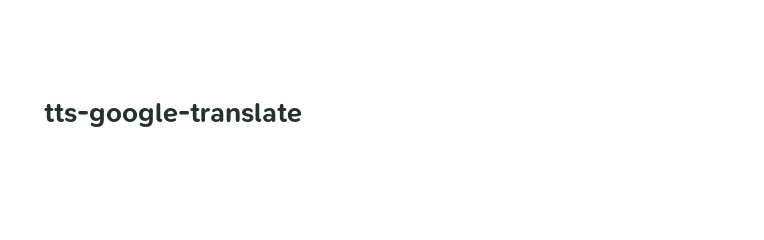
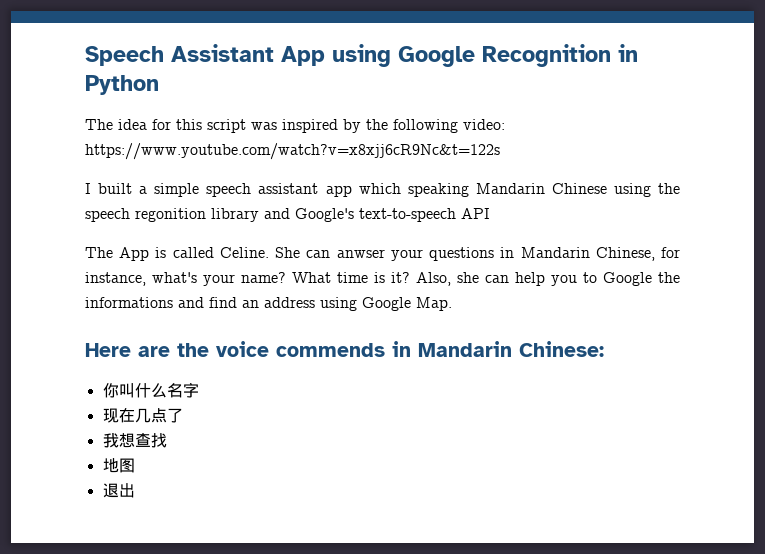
[44,103,302,127] tts-google-translate -> [85,44,638,67] [85,75,159,95] [85,119,505,133] [85,143,500,160] [85,183,680,197] [85,208,490,222] [85,247,680,261] [85,272,680,286] [85,297,452,311] [85,341,604,357] [102,382,199,398] [102,408,183,423] [102,433,167,448] [102,458,135,473] [102,483,135,498] Speech Assistant App using Google Recognition in Python // The idea for this script was inspired by the following video: https://www.youtube.com/watch?v=x8xjj6cR9Nc&t=122s // I built a simple speech assistant app which speaking Mandarin Chinese using the speech regonition library and Google's text-to-speech API // The App is called Celine. She can anwser your questions in Mandarin Chinese, for instance, what's your name? What time is it? Also, she can help you to Google the informations and find an address using Google Map. // Here are the voice commends in Mandarin Chinese: // 你叫什么名字 // 现在几点了 // 我想查找 // 地图 // 退出

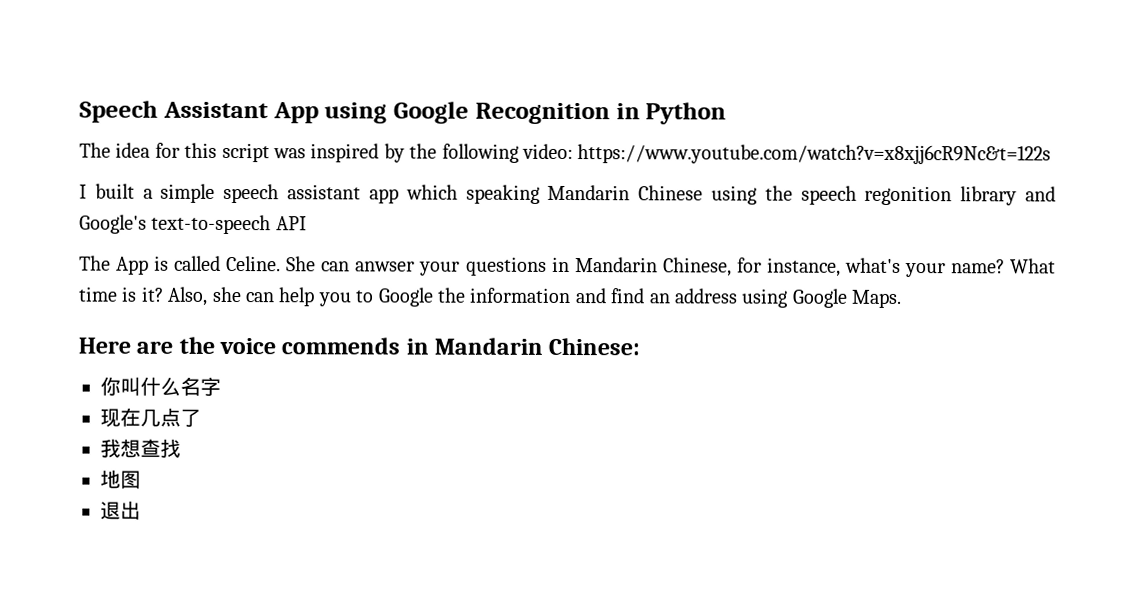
[85,297,173,308] informations -> [469,287,572,304] information
[416,297,452,311] Map. -> [851,289,903,308] Maps.

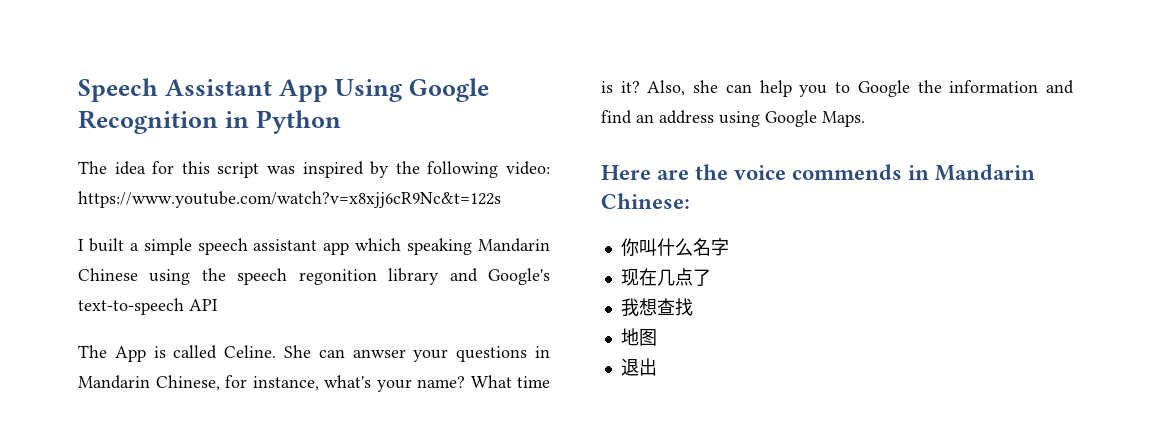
[324,102,388,124] using -> [334,79,403,102] Using

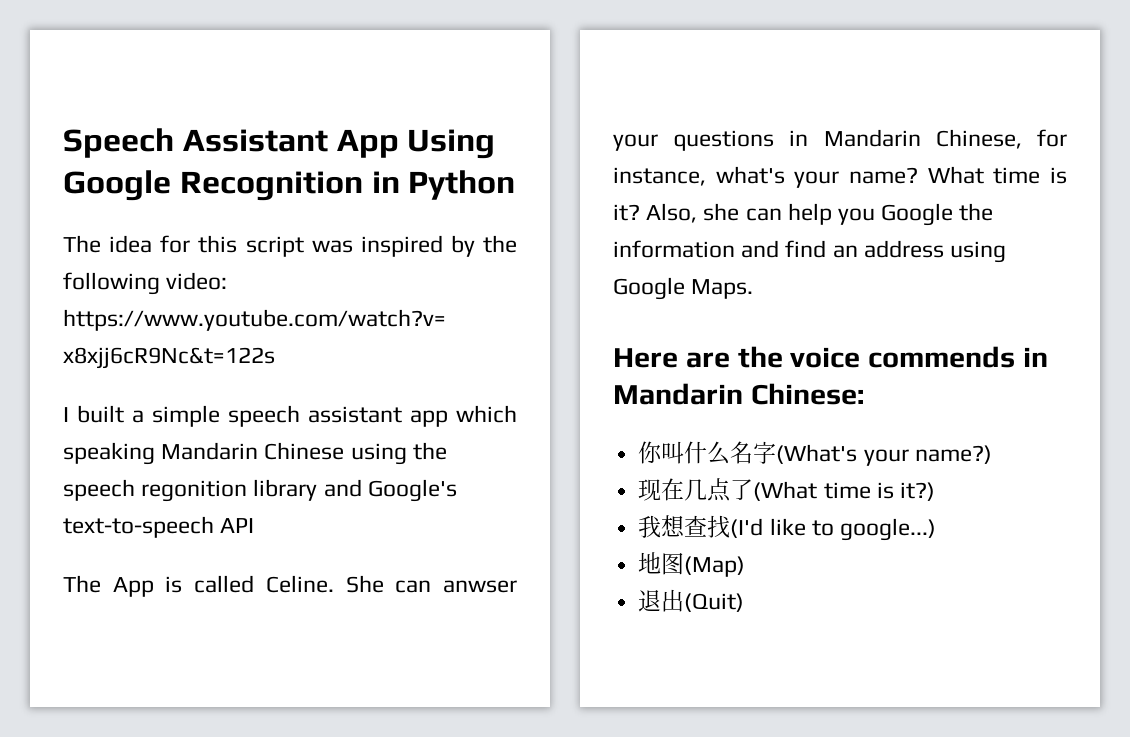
[835,82,851,93] to -> (876, 216) none
(729, 247) none -> [776,444,992,466] (What's your name?)
[620,298,693,316] // 我想查找 -> [753,481,935,501] [638,515,936,541] (What time is it?) // 我想查找(I'd like to google...)
(657, 337) none -> [684,556,746,577] (Map)
(657, 367) none -> [684,593,745,612] (Quit)

